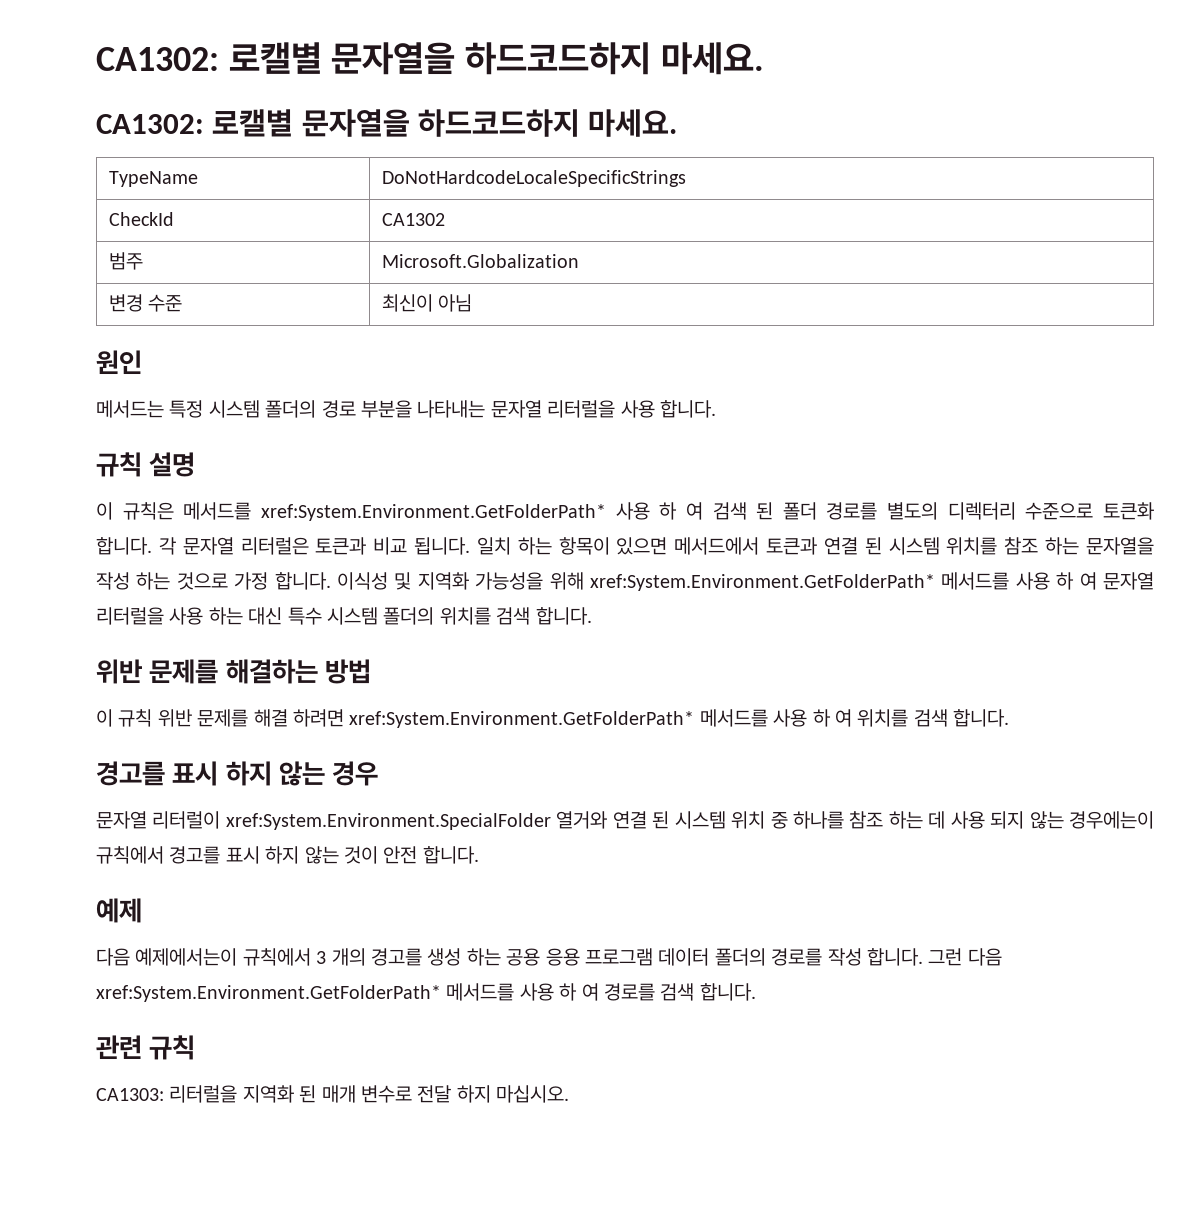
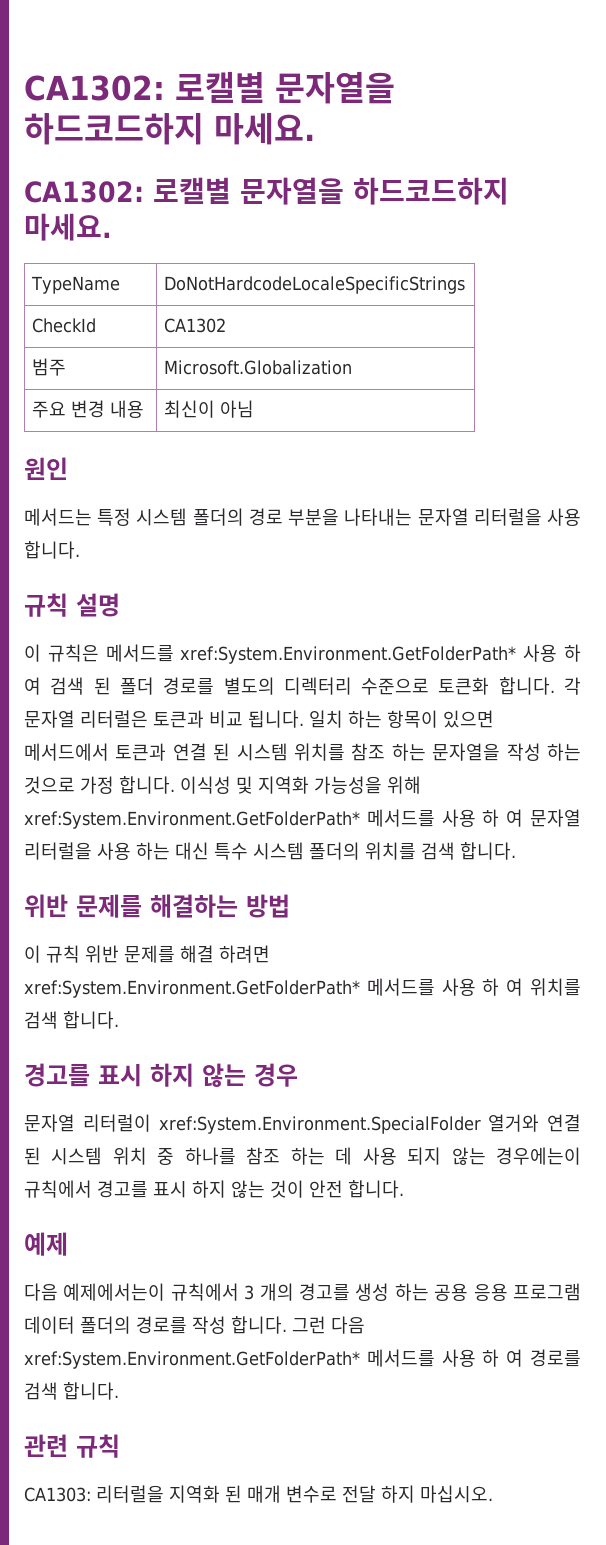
[108,294,183,312] 변경 수준 -> [32,400,145,418] 주요 변경 내용

